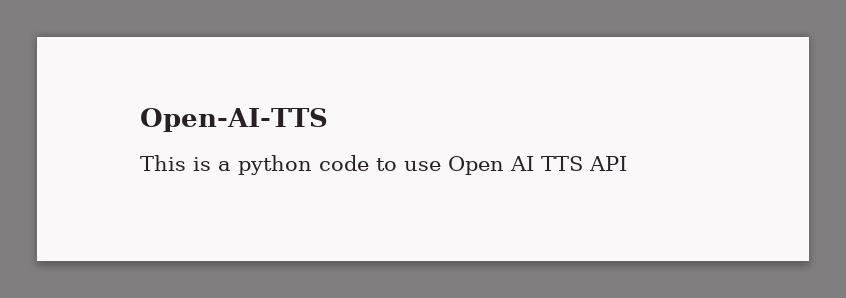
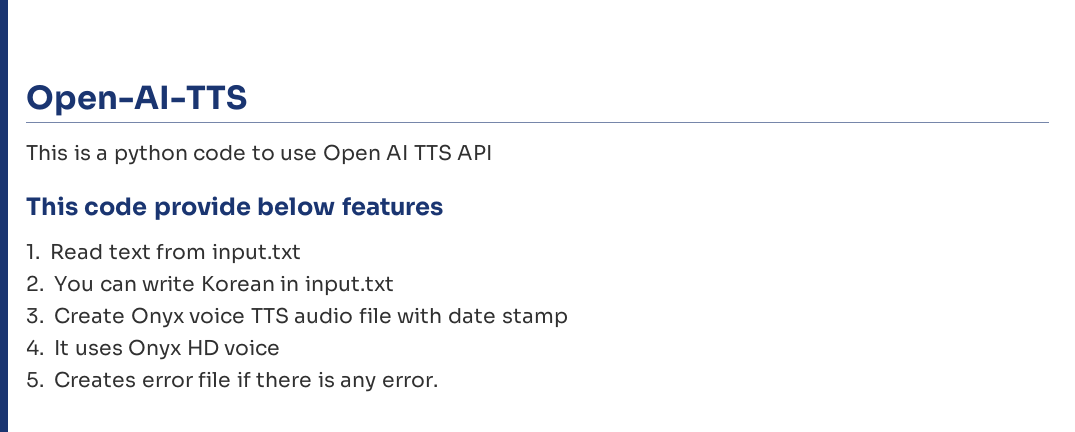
(627, 163) none -> [26,196,443,220] [26,243,301,264] [26,275,394,296] [26,307,568,328] [26,339,281,360] [26,371,438,392] // This code provide below features // 1. Read text from input.txt // 2. You can write Korean in input.txt // 3. Create Onyx voice TTS audio file with date stamp // 4. It uses Onyx HD voice // 5. Creates error file if there is any error.

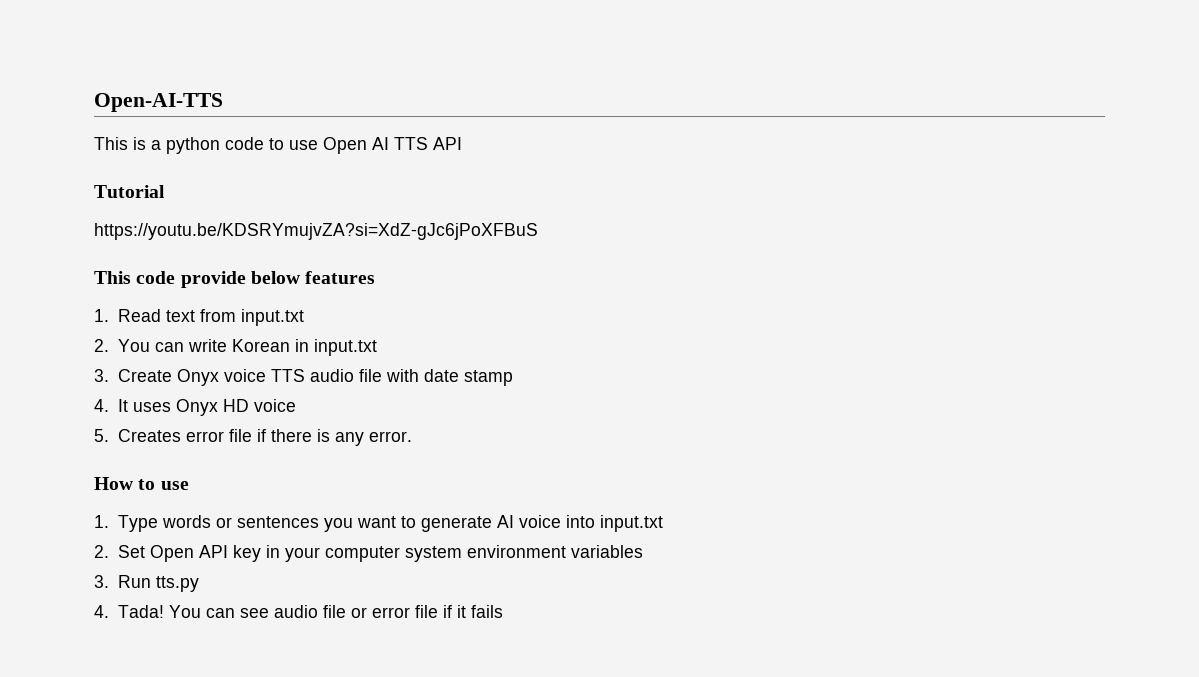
(493, 152) none -> [94,185,165,198] [94,223,538,240] // Tutorial // https://youtu.be/KDSRYmujvZA?si=XdZ-gJc6jPoXFBuS
(438, 381) none -> [94,477,189,490] [94,515,663,532] [94,545,643,562] [94,575,199,592] [94,605,503,618] // How to use // 1. Type words or sentences you want to generate AI voice into input.txt // 2. Set Open API key in your computer system environment variables // 3. Run tts.py // 4. Tada! You can see audio file or error file if it fails

